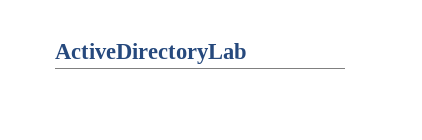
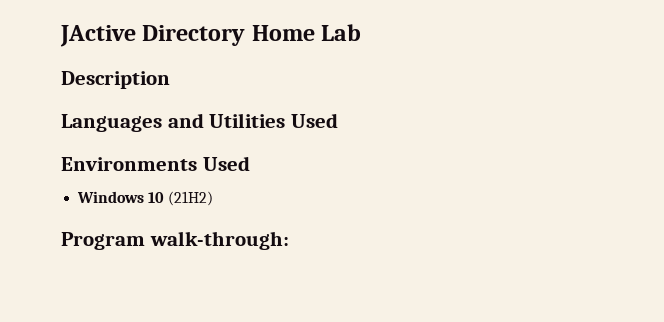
[55,43,247,64] ActiveDirectoryLab -> [60,24,362,47] [61,71,170,89] [61,113,339,132] [61,156,250,171] [77,191,214,206] [61,231,289,250] JActive Directory Home Lab // Description // Languages and Utilities Used // Environments Used // Windows 10 (21H2) // Program walk-through:

